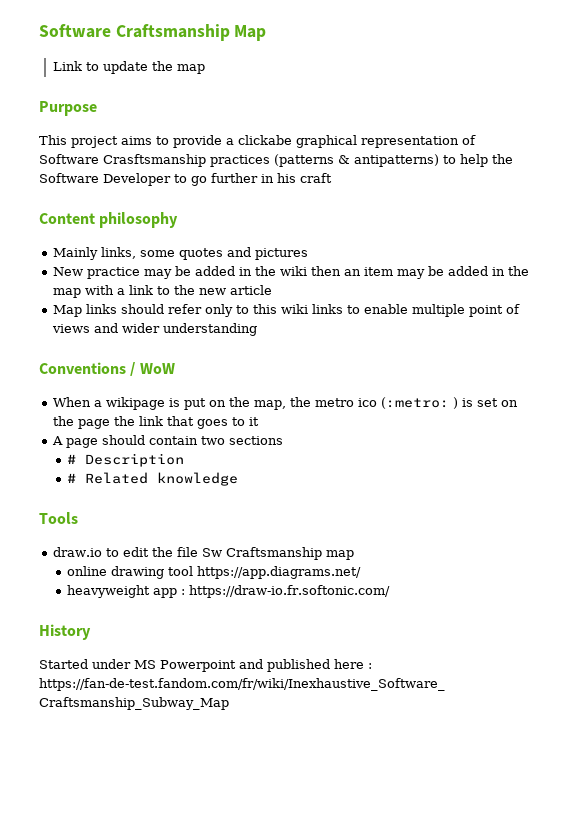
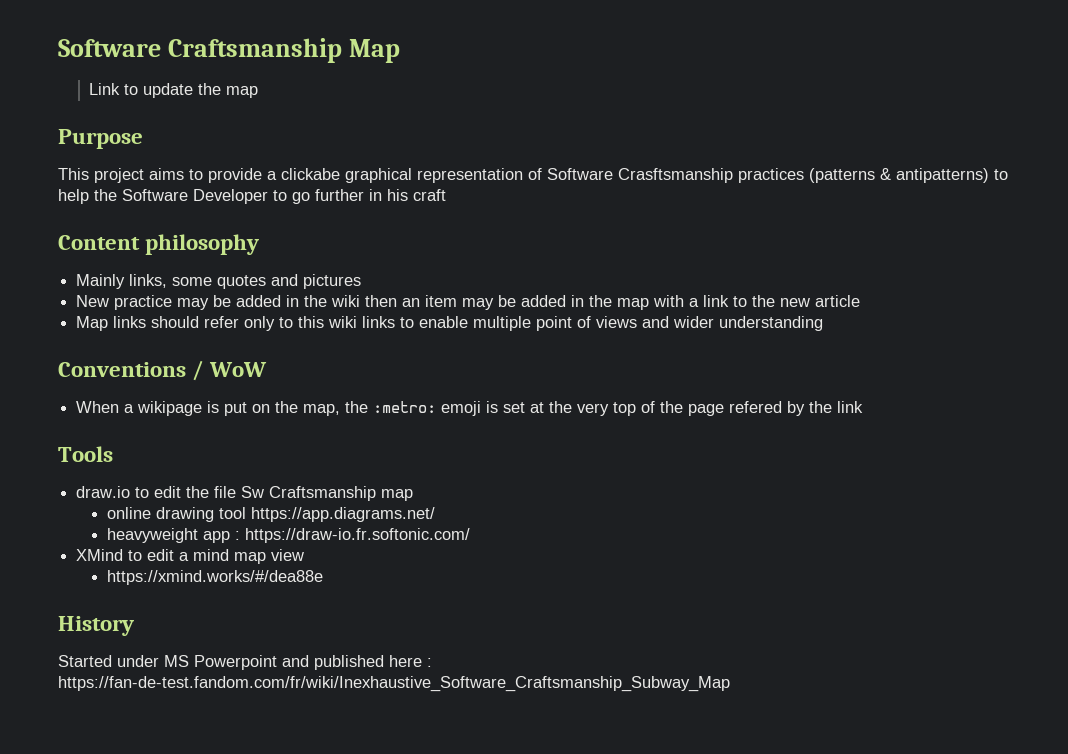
[314,397,518,409] [52,416,259,429] [51,435,283,448] [66,453,184,467] [66,472,238,486] metro ico (:metro: ) is set on the page the link that goes to it // A page should contain two sections // # Description // # Related knowledge -> [373,401,864,416] :metro: emoji is set at the very top of the page refered by the link
(390, 591) none -> [76,549,305,564] [107,570,324,585] // XMind to edit a mind map view // https://xmind.works/#/dea88e

